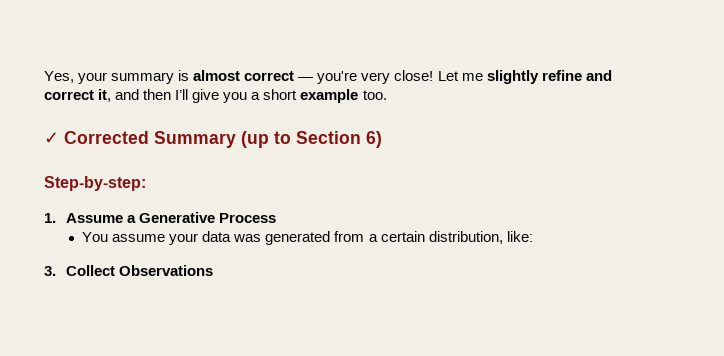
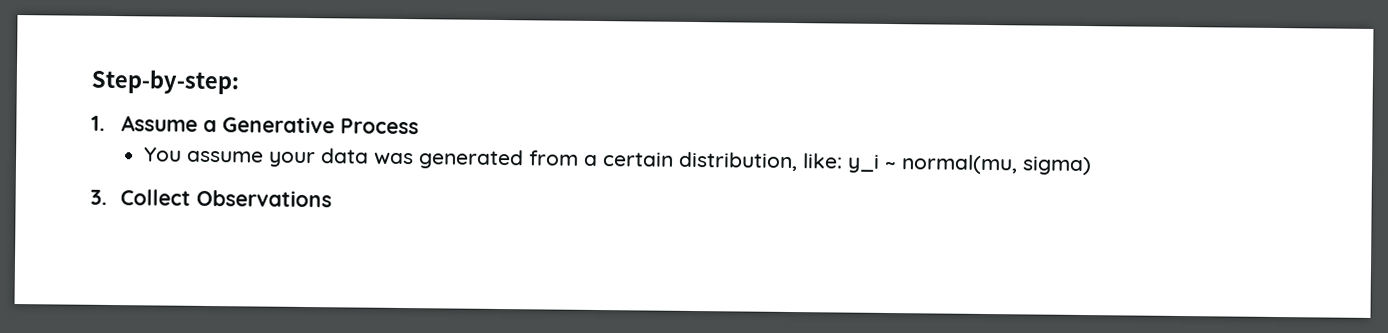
[44,70,612,84] [44,89,387,103] [44,131,382,148] Yes, your summary is almost correct — you're very close! Let me slightly refine and correct it, and then I’ll give you a short example too. // ✓ Corrected Summary (up to Section 6) // -> (91, 82) none
(533, 236) none -> [847,154,1093,176] y_i ~ normal(mu, sigma)

